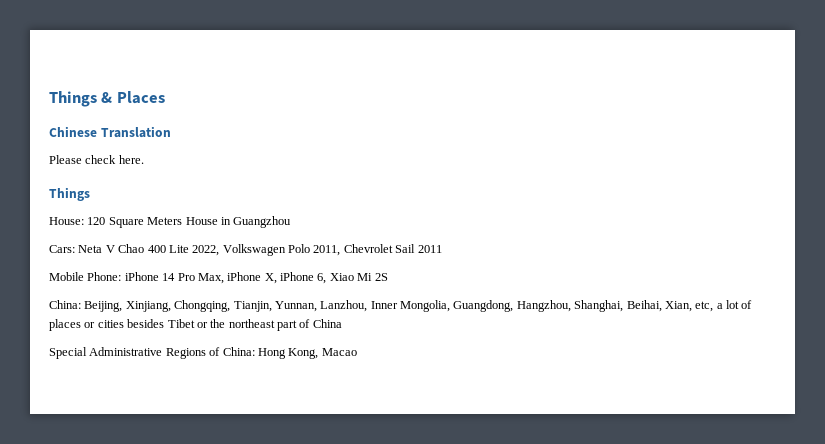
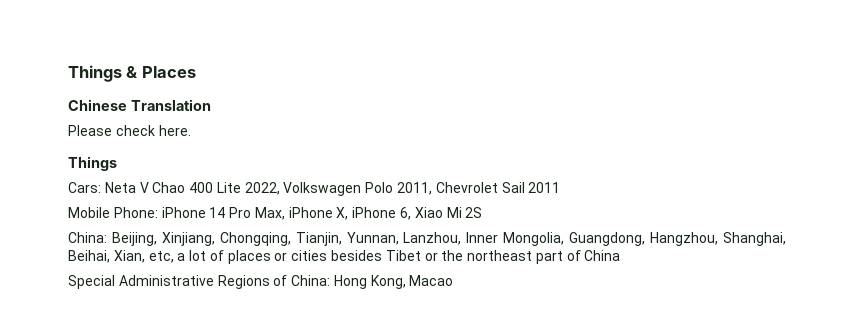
[49,216,292,228] // House: 120 Square Meters House in Guangzhou -> (117, 163) none

